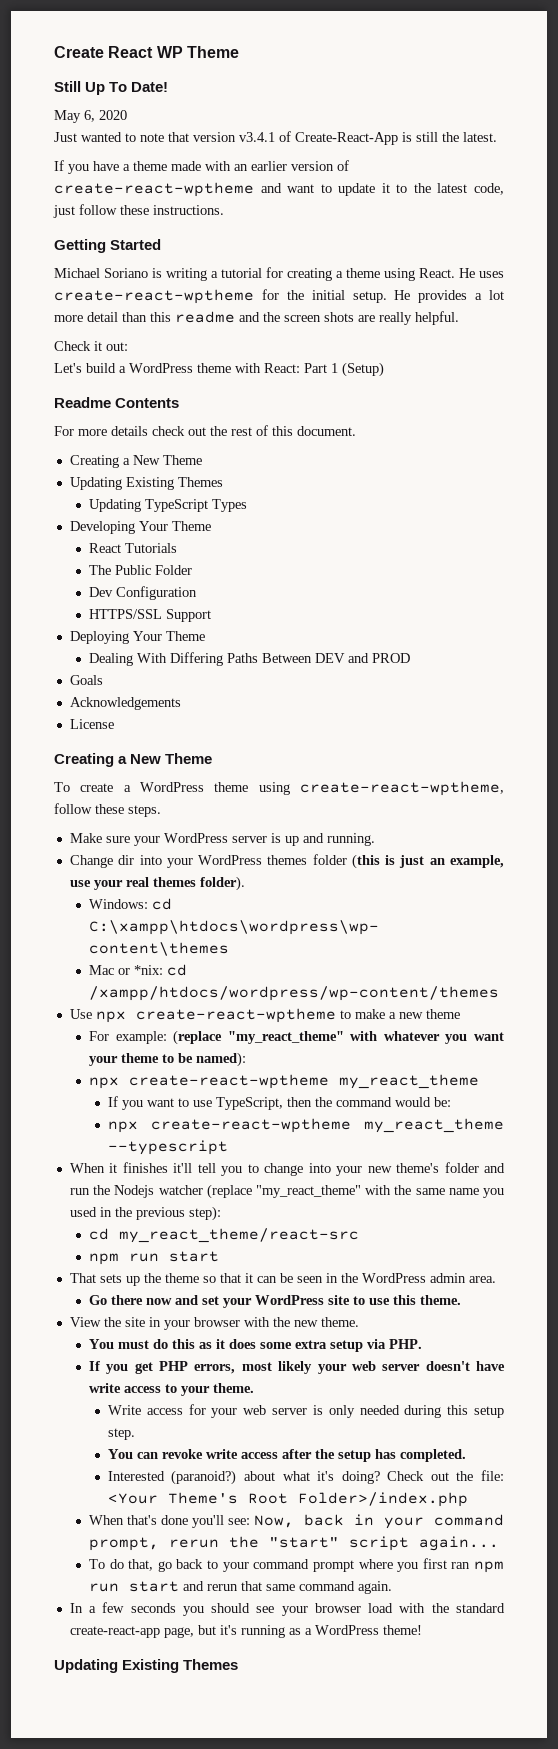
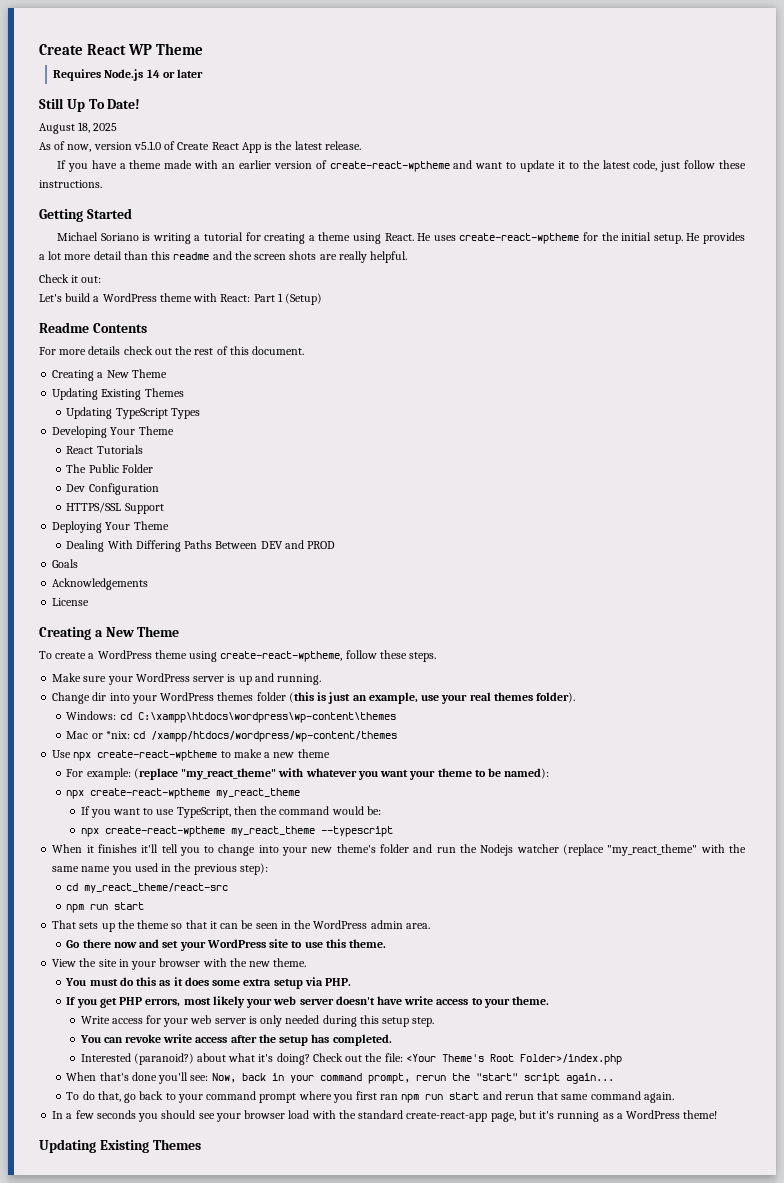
(239, 52) none -> [53,69,204,81] // Requires Node.js 14 or later
[54,110,127,123] [54,131,497,145] May 6, 2020 // Just wanted to note that version v3.4.1 of Create-React-App is still the latest. -> [39,122,118,134] [39,141,361,153] August 18, 2025 // As of now, version v5.1.0 of Create React App is the latest release.

